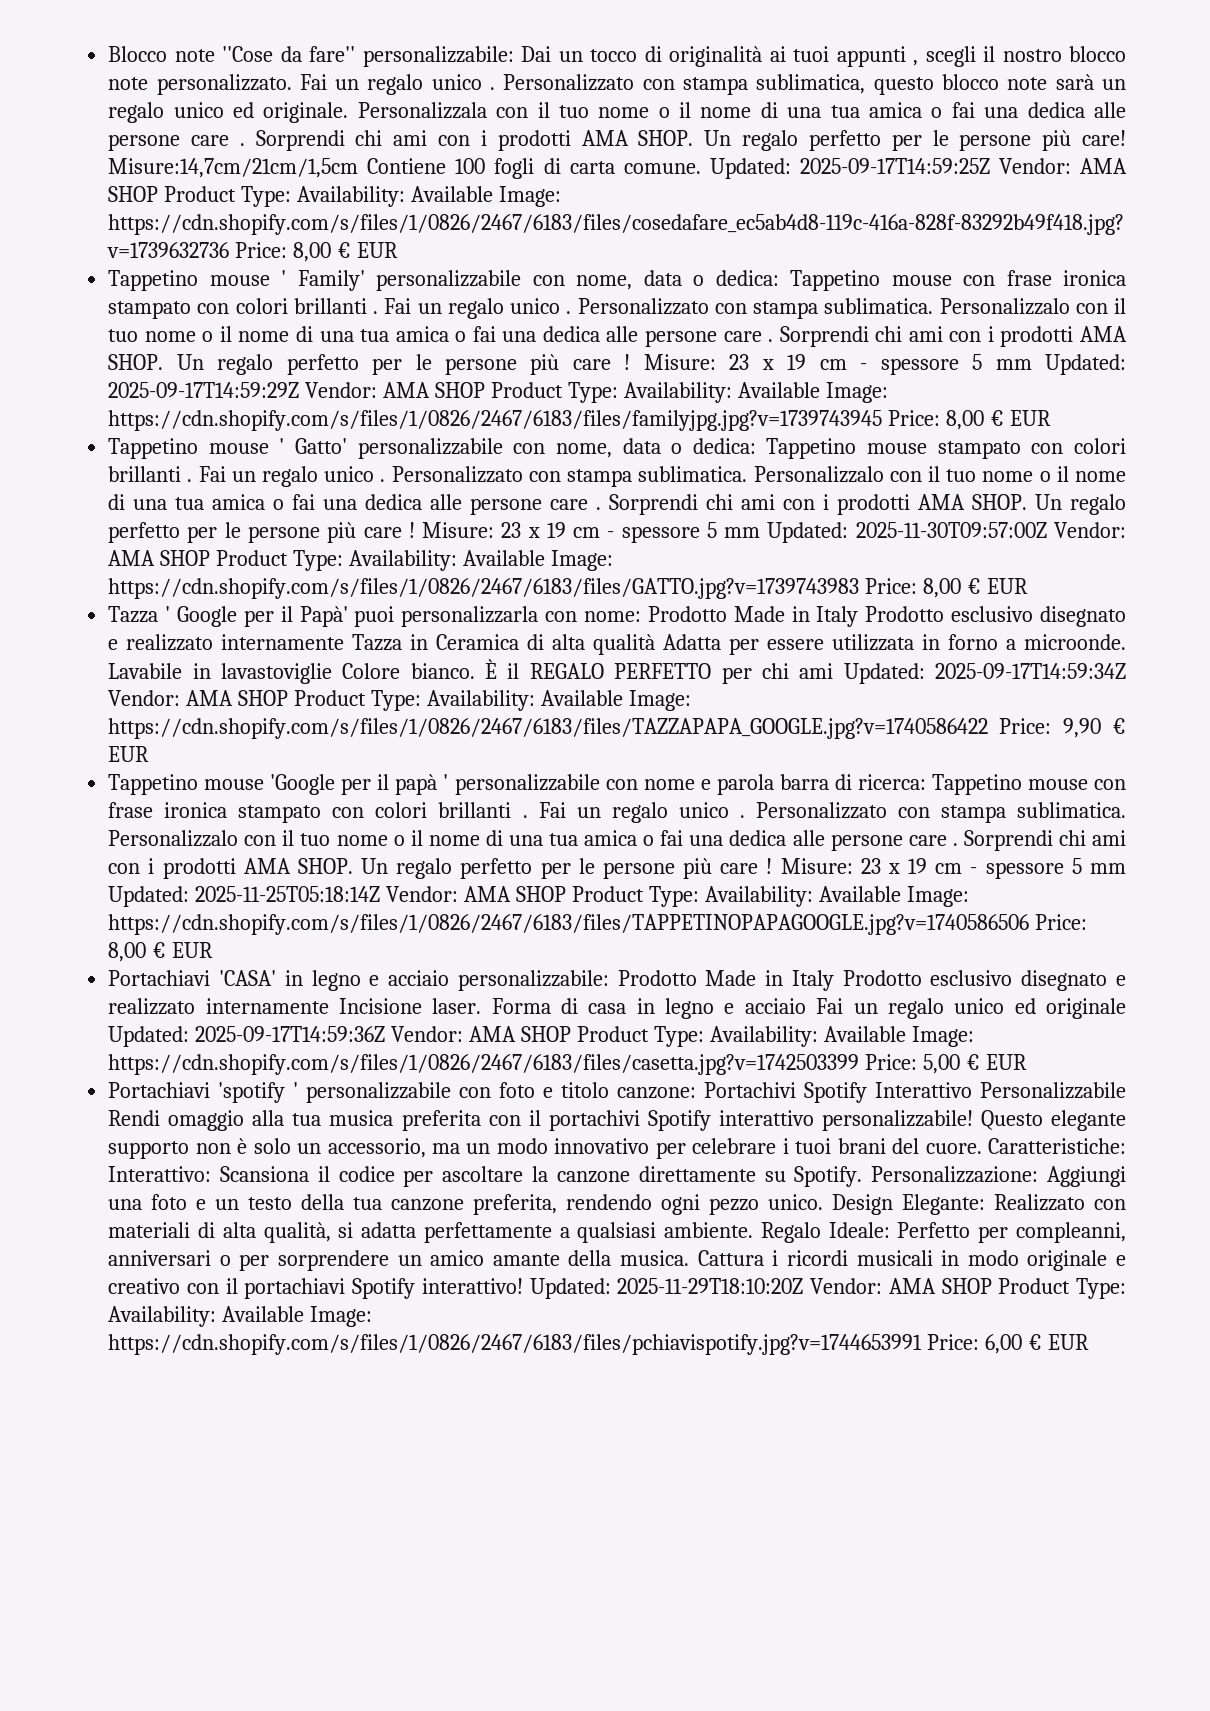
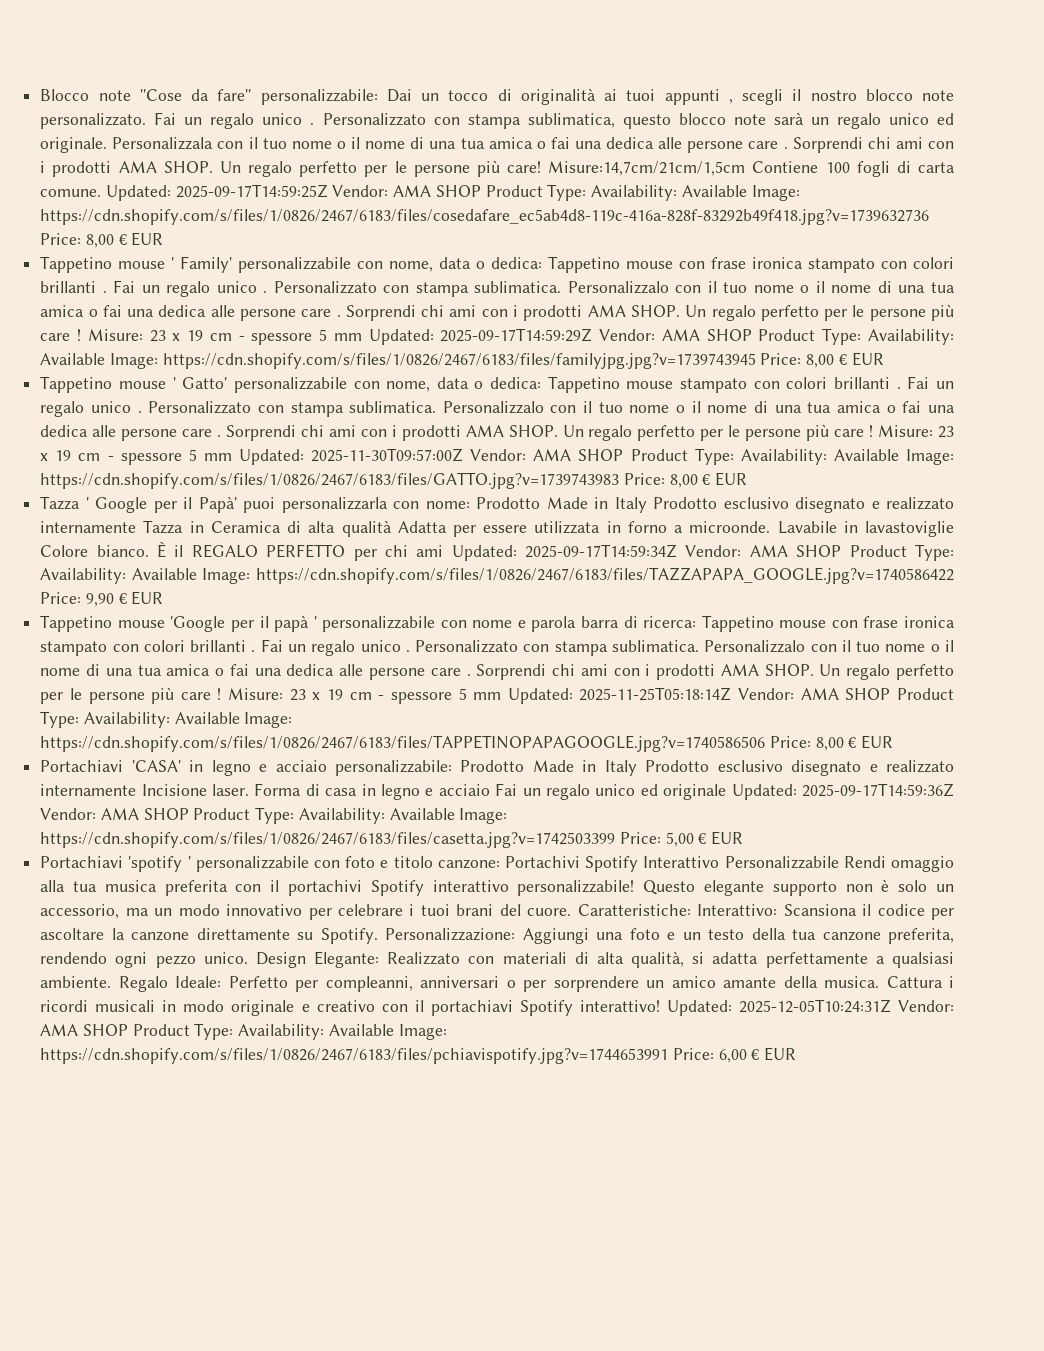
[617,1278,804,1294] 2025-11-29T18:10:20Z -> [738,999,891,1013] 2025-12-05T10:24:31Z

